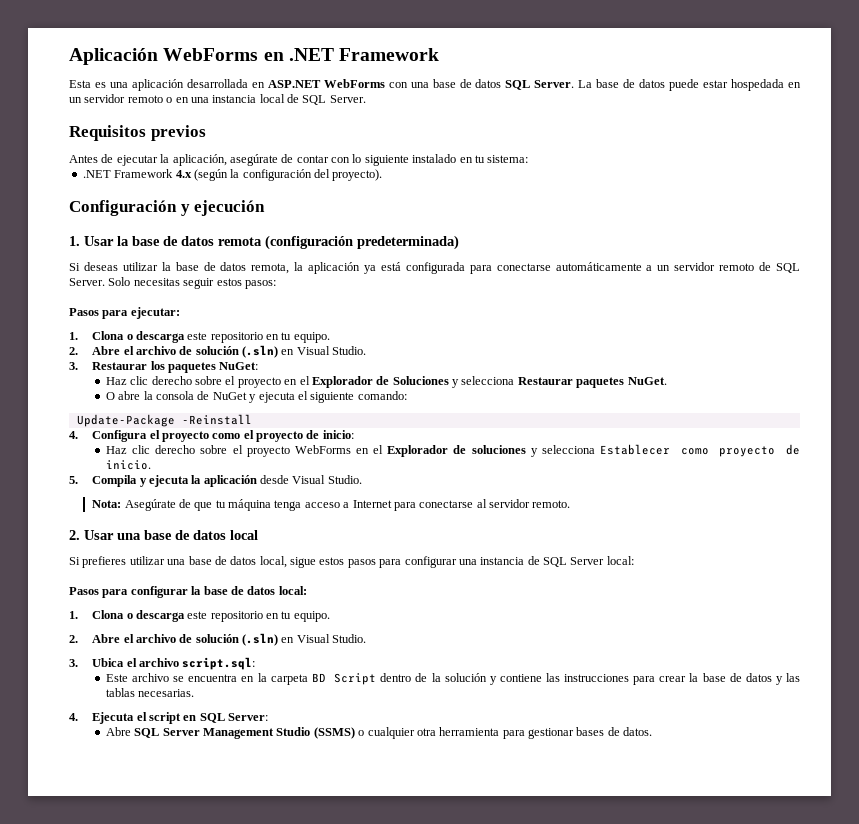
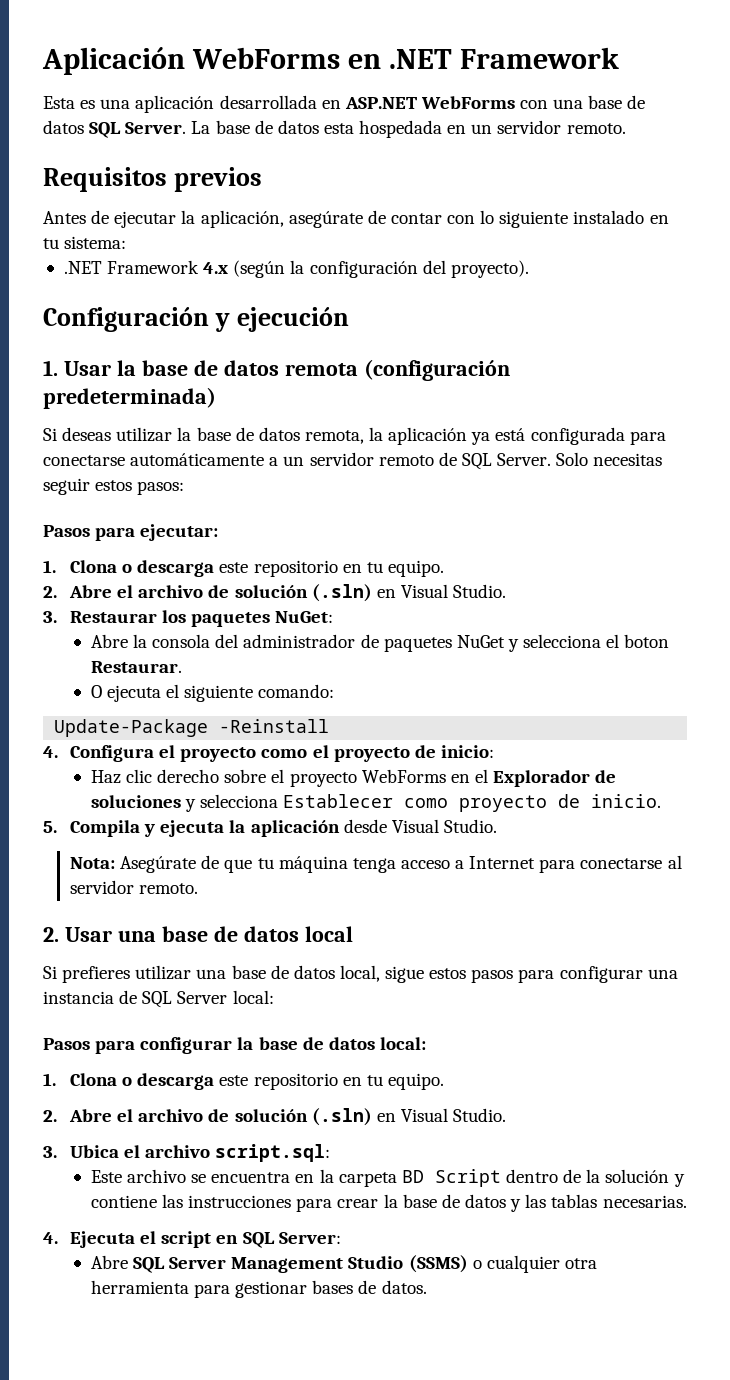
[669,79,729,91] puede estar -> [323,123,354,134] esta
[127,94,366,105] remoto o en una instancia local de SQL Server. -> [566,123,626,134] remoto.
[105,376,667,388] [105,391,257,403] Haz clic derecho sobre el proyecto en el Explorador de Soluciones y selecciona Restaurar paquetes NuGet. // O abre la consola de NuGet y -> [90,634,670,652] [90,661,182,673] [90,685,102,698] Abre la consola del administrador de paquetes NuGet y selecciona el boton Restaurar. // O

